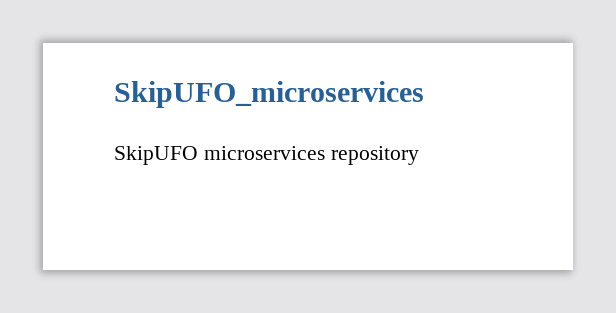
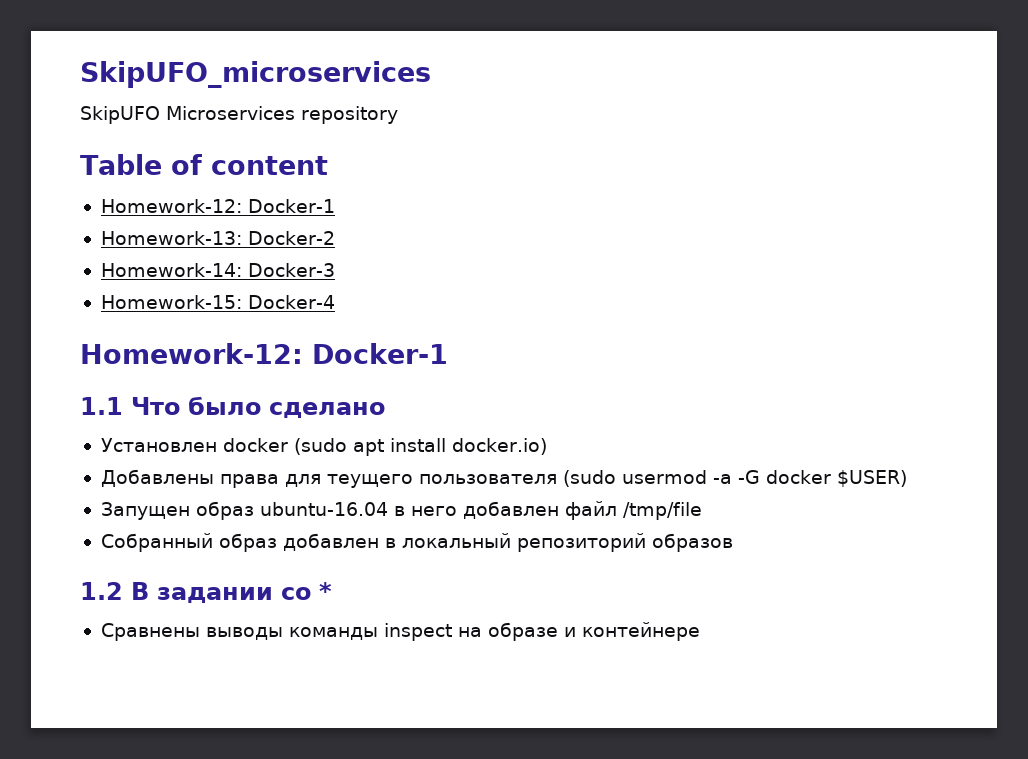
[203,146,325,160] microservices -> [166,106,295,120] Microservices
(419, 155) none -> [80,154,328,175] [100,199,335,213] [100,231,335,245] [100,263,335,277] [100,295,335,309] [80,343,448,364] [80,396,385,418] [100,438,547,456] [100,469,907,488] [100,501,702,520] [100,533,733,552] [80,582,332,603] [100,622,700,641] // Table of content // Homework-12: Docker-1 // Homework-13: Docker-2 // Homework-14: Docker-3 // Homework-15: Docker-4 // Homework-12: Docker-1 // 1.1 Что было сделано // Установлен docker (sudo apt install docker.io) // Добавлены права для теущего пользователя (sudo usermod -a -G docker $USER) // Запущен образ ubuntu-16.04 в него добавлен файл /tmp/file // Собранный образ добавлен в локальный репозиторий образов // 1.2 В задании со * // Сравнены выводы команды inspect на образе и контейнере

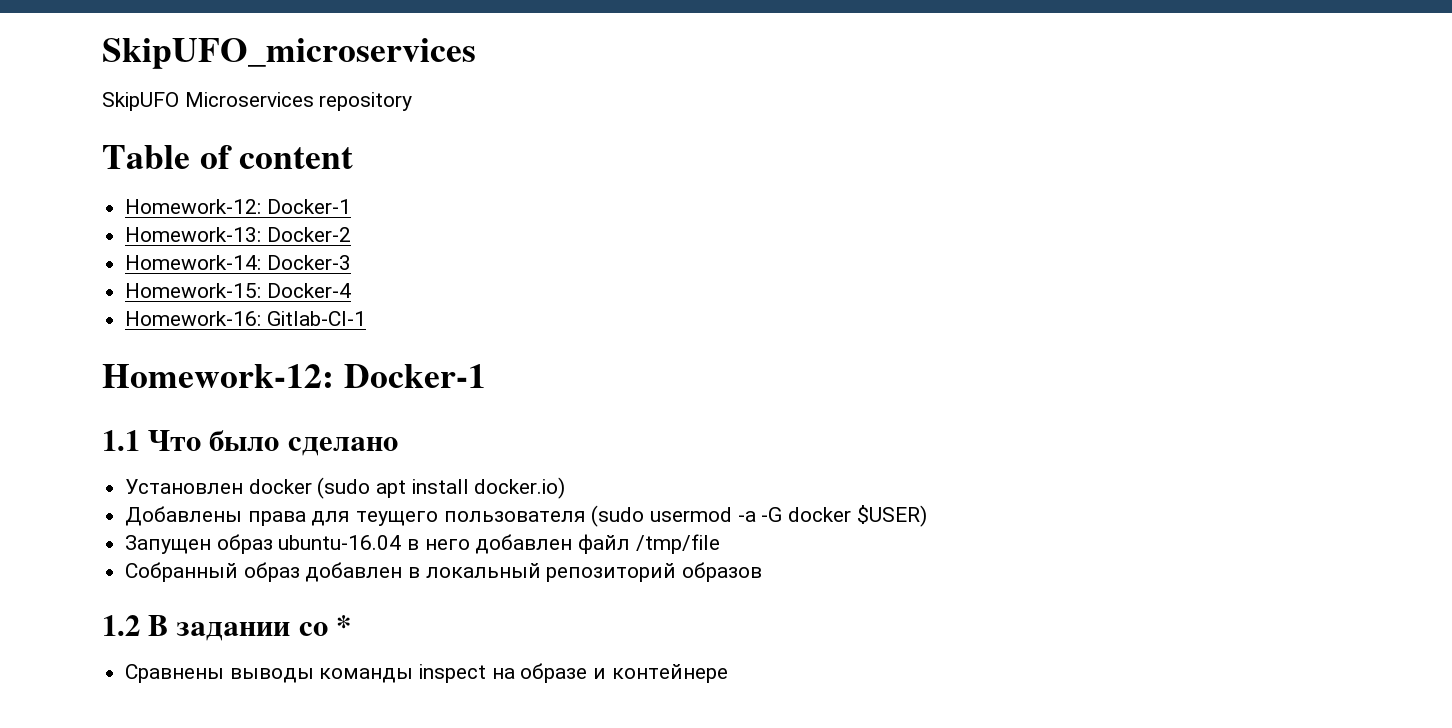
(335, 302) none -> [125,311,366,326] // Homework-16: Gitlab-CI-1

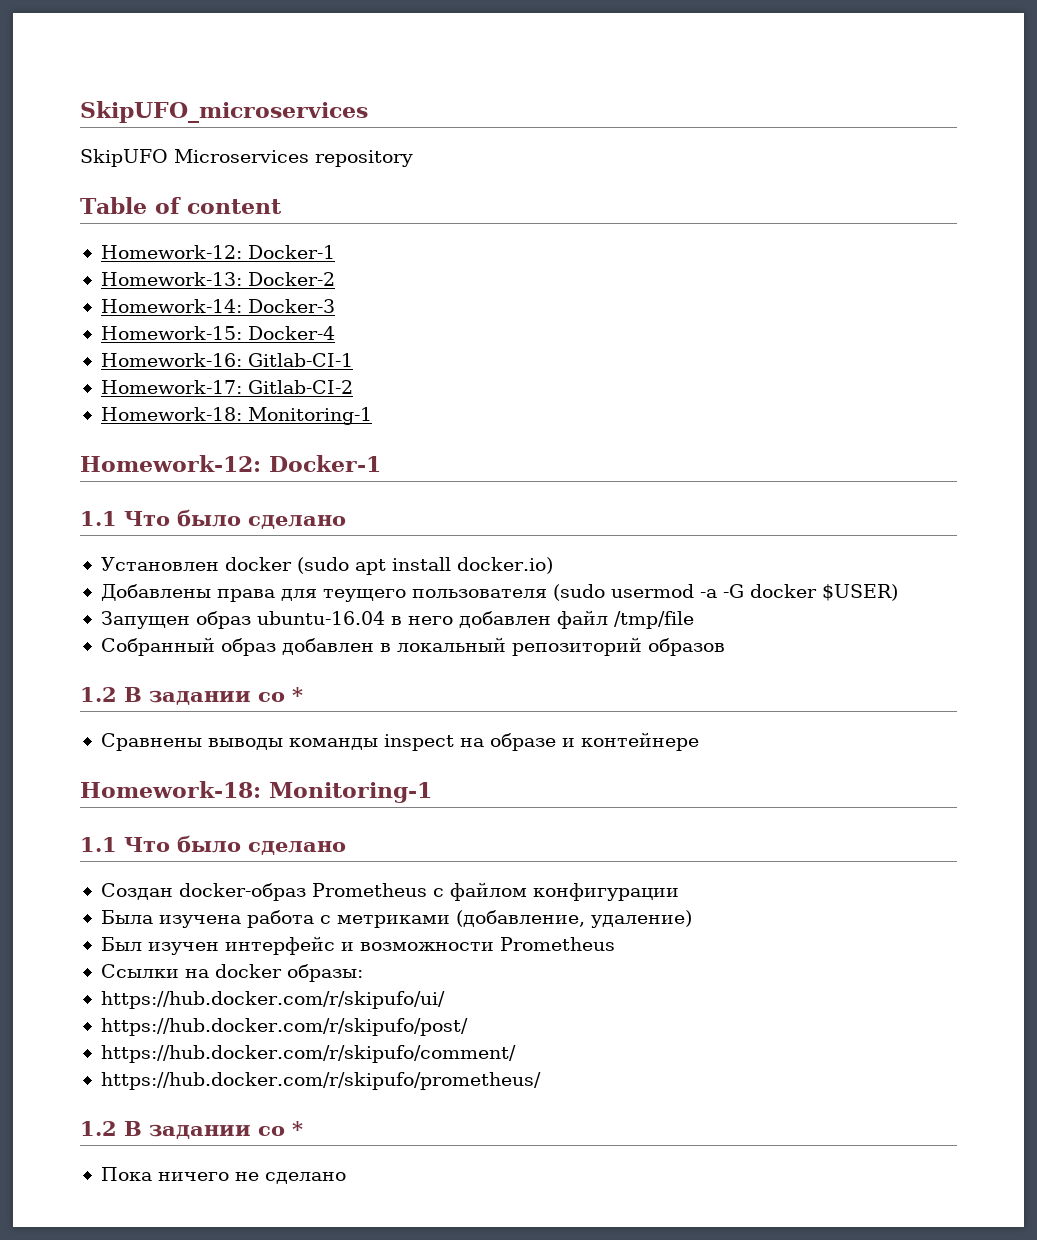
(366, 318) none -> [100,380,353,394] [100,407,372,425] // Homework-17: Gitlab-CI-2 // Homework-18: Monitoring-1
(728, 673) none -> [80,781,432,803] [80,835,346,855] [100,882,679,901] [100,910,692,928] [100,936,615,955] [100,964,363,982] [100,991,445,1009] [100,1018,468,1036] [100,1045,516,1063] [100,1072,541,1090] [80,1121,303,1139] [100,1167,346,1184] // Homework-18: Monitoring-1 // 1.1 Что было сделано // Создан docker-образ Prometheus с файлом конфигурации // Была изучена работа с метриками (добавление, удаление) // Был изучен интерфейс и возможности Prometheus // Ссылки на docker образы: // https://hub.docker.com/r/skipufo/ui/ // https://hub.docker.com/r/skipufo/post/ // https://hub.docker.com/r/skipufo/comment/ // https://hub.docker.com/r/skipufo/prometheus/ // 1.2 В задании со * // Пока ничего не сделано

